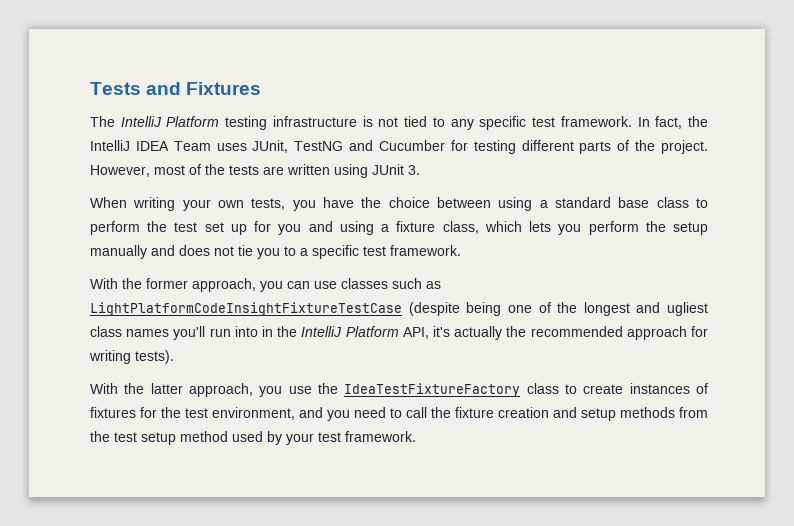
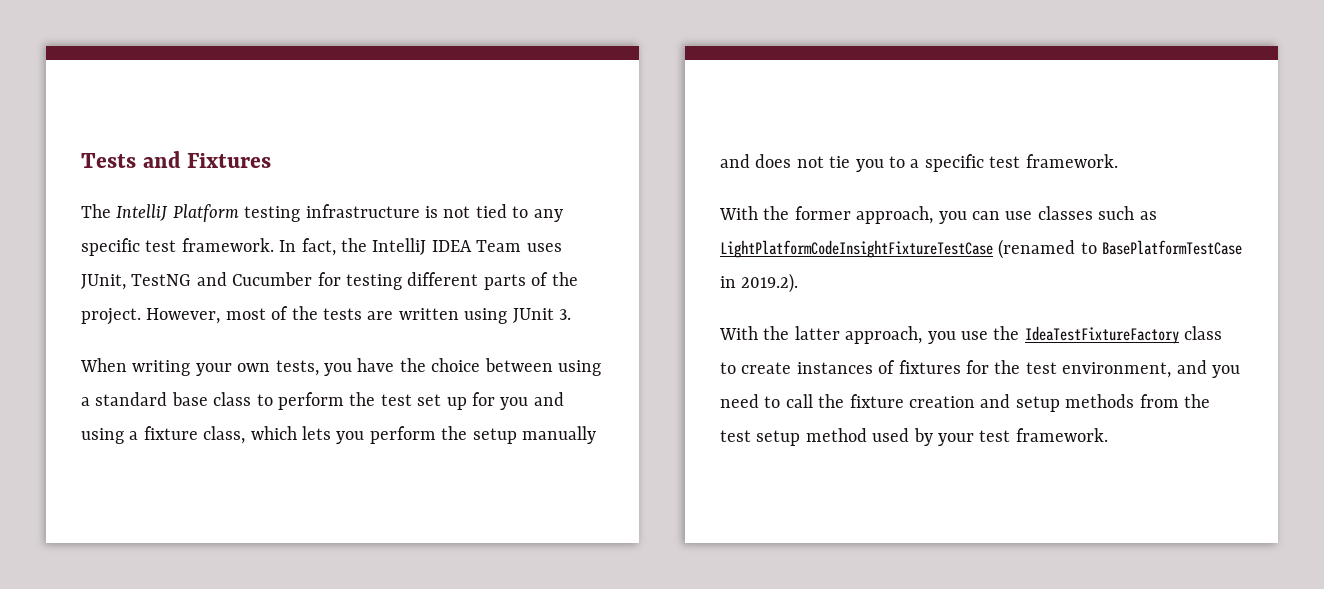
[408,302,708,316] [90,326,708,340] [89,350,174,364] (despite being one of the longest and ugliest class names you'll run into in the IntelliJ Platform API, it's actually the recommended approach for writing tests). -> [998,239,1243,259] [720,273,799,293] (renamed to BasePlatformTestCase in 2019.2).

